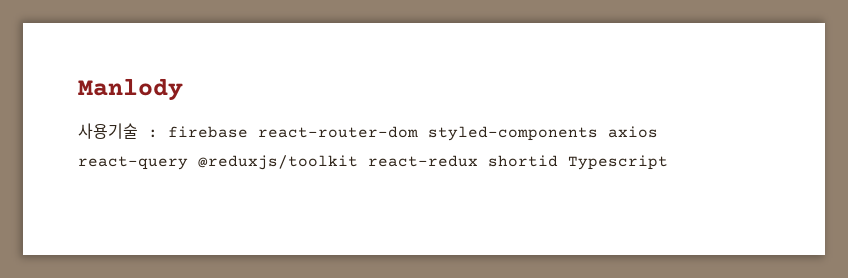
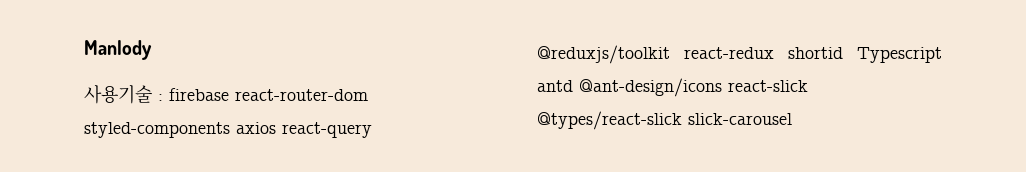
(668, 162) none -> [537,78,808,97] [537,111,792,130] antd @ant-design/icons react-slick @types/react-slick slick-carousel

